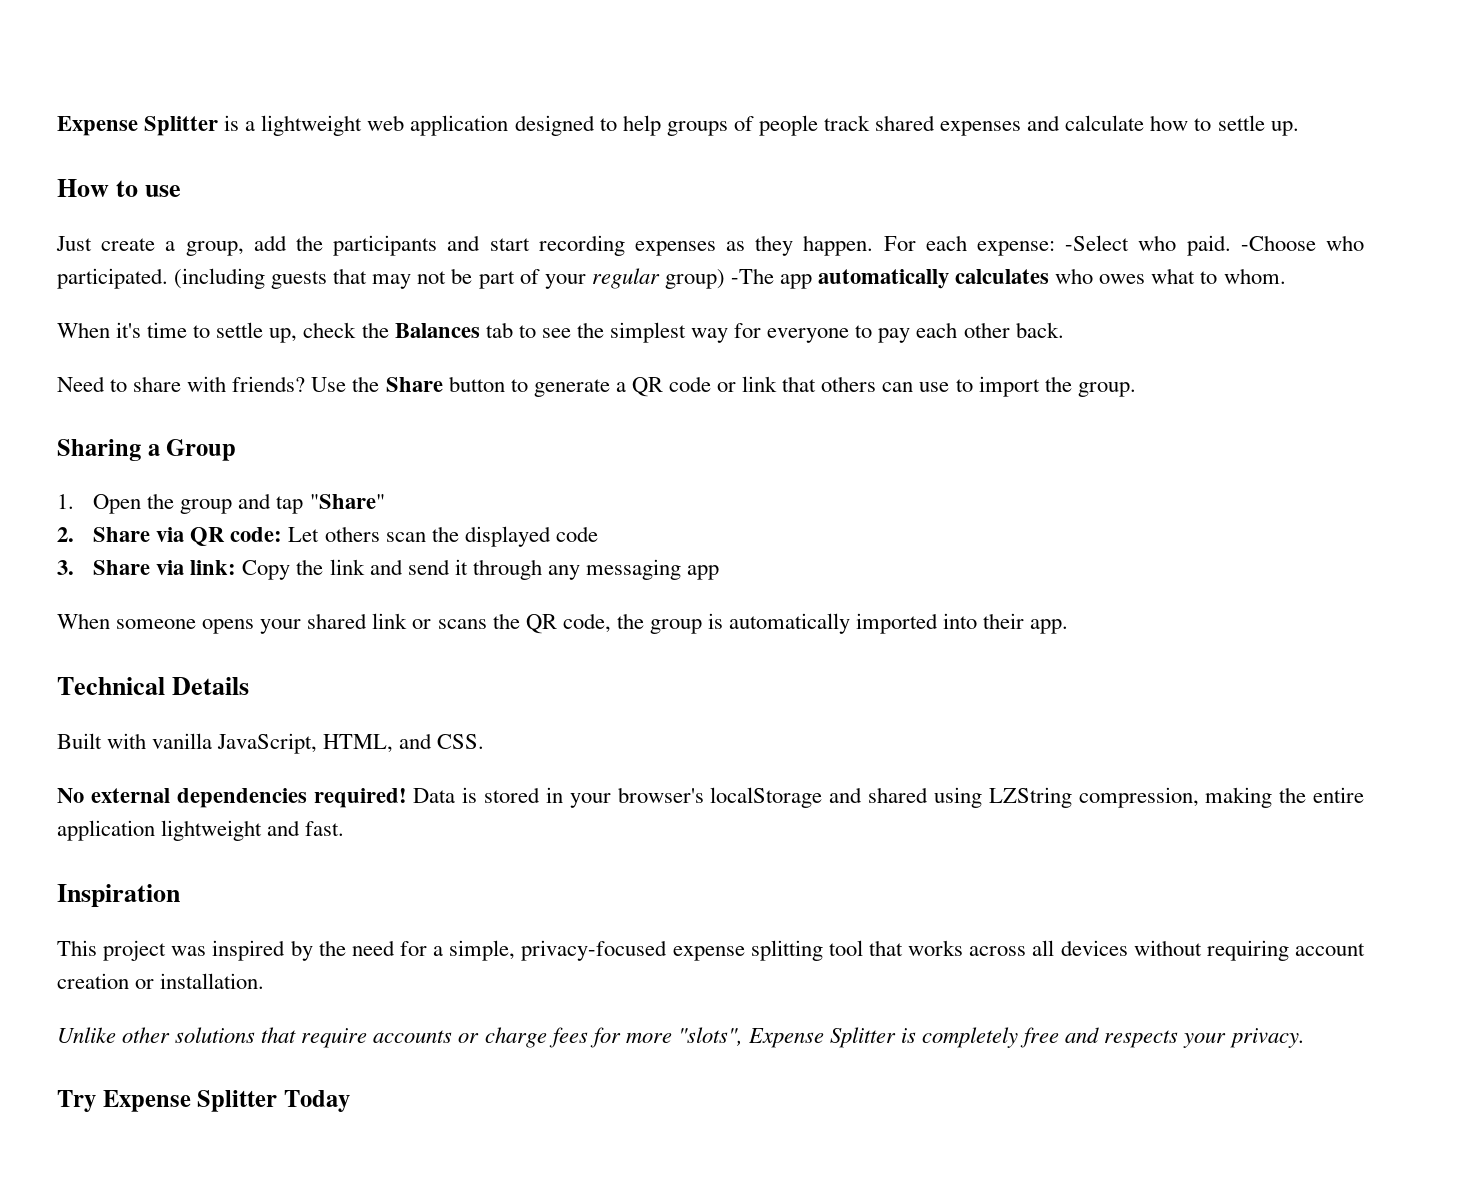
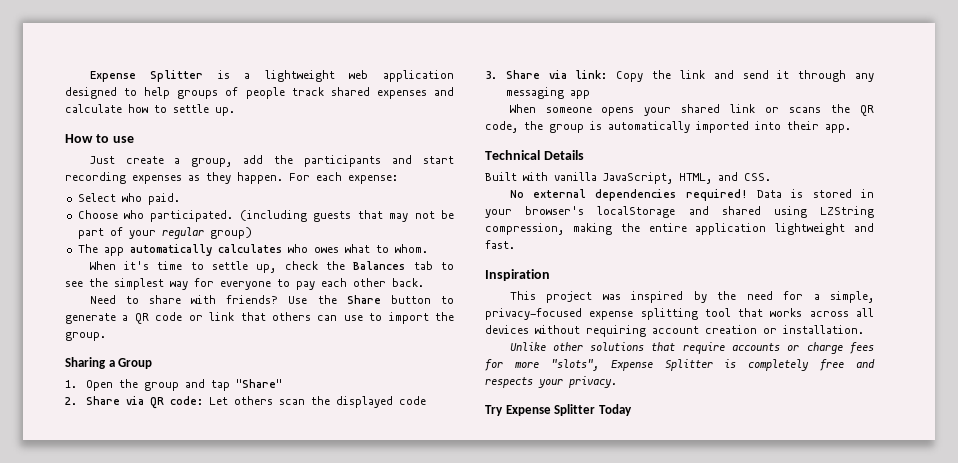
[1065,235,1130,251] -Select -> [77,193,116,202] // Select
[1240,235,1316,251] -Choose -> [77,210,118,219] // Choose
[730,268,774,284] -The -> [77,244,98,253] // The

